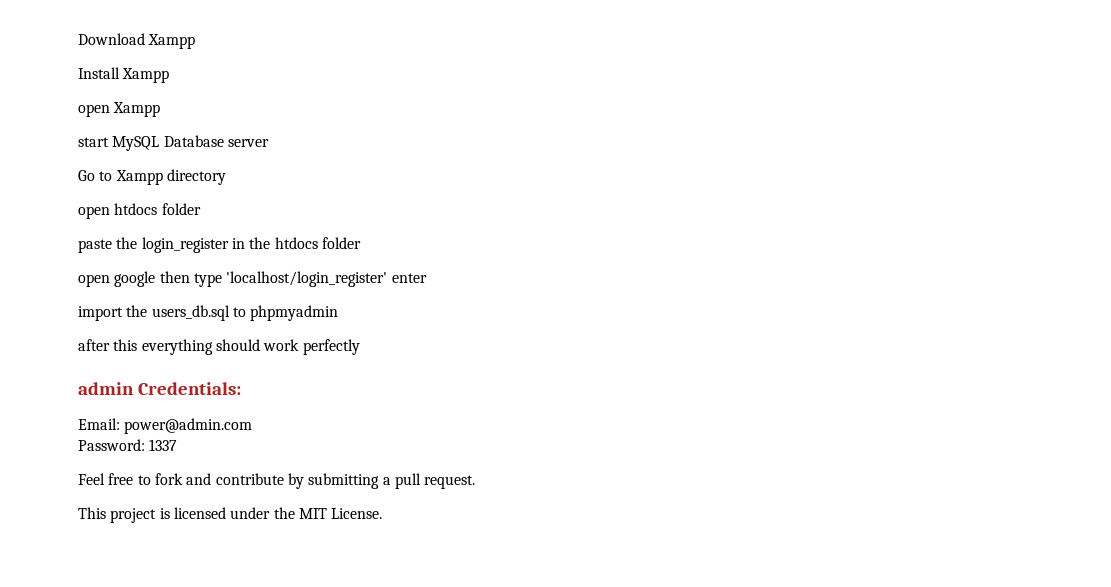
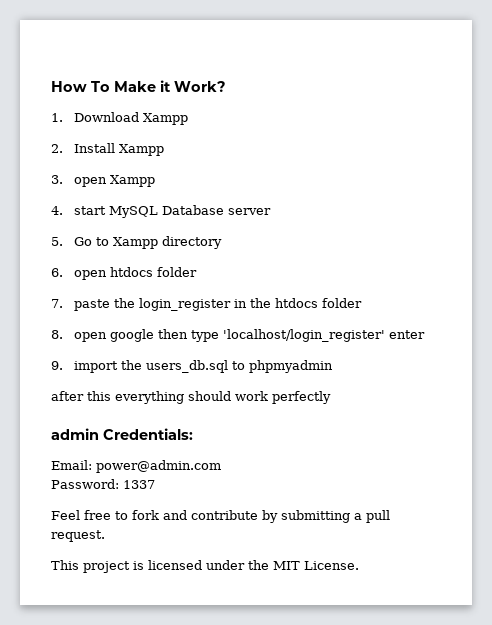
(78, 39) none -> [51,80,226,92] [51,113,63,122] How To Make it Work? // 1.
(196, 41) none -> [51,144,63,153] 2.
(170, 75) none -> [51,175,63,184] 3.
(161, 109) none -> [51,206,63,215] 4.
(269, 143) none -> [51,237,63,246] 5.
(226, 177) none -> [51,268,63,277] 6.
(201, 209) none -> [51,299,63,308] 7.
(361, 243) none -> [51,330,63,339] 8.
(427, 278) none -> [51,361,63,370] 9.

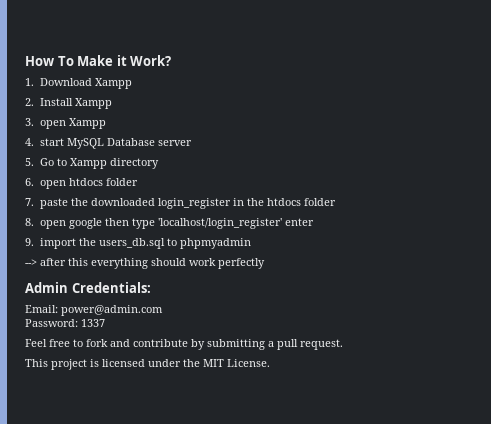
(135, 303) none -> [91,198,156,206] downloaded
(333, 366) none -> [25,259,37,266] -->
[51,428,99,440] admin -> [25,282,68,293] Admin

